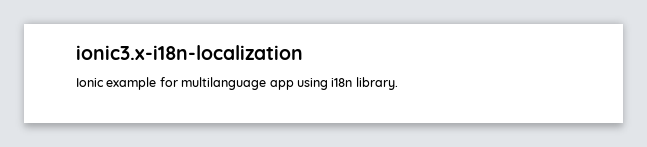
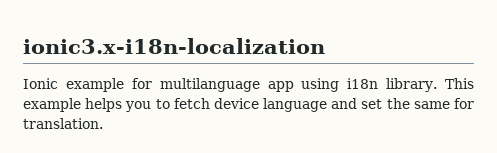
(398, 83) none -> [445,78,474,89] [23,98,475,112] [23,118,103,129] This example helps you to fetch device language and set the same for translation.

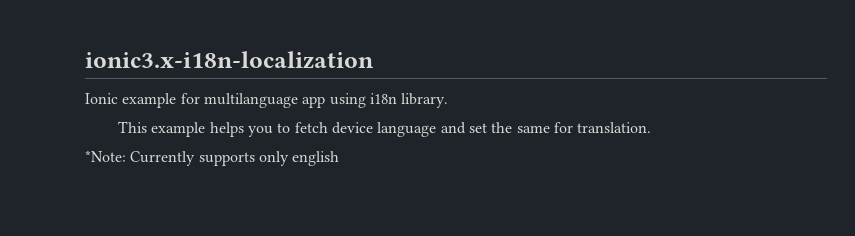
(438, 85) none -> (449, 100) //
(103, 123) none -> [85,150,340,166] // *Note: Currently supports only english

